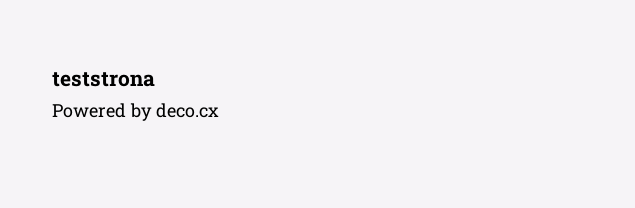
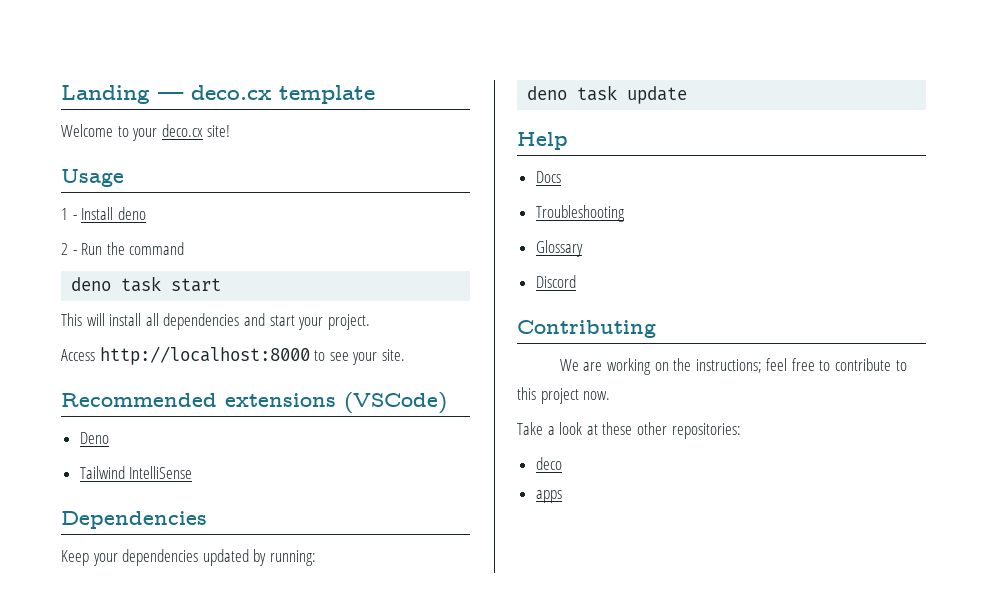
[52,72,155,87] [52,103,219,121] teststrona // Powered by deco.cx -> [61,85,375,104] [61,124,231,141] [61,169,124,187] [61,207,146,220] [61,242,185,255] [71,276,222,292] [61,313,370,330] [61,346,405,365] [61,392,447,414] [79,432,109,444] [79,466,193,479] [61,511,207,529] [61,549,316,566] [527,85,688,104] [517,132,568,150] [535,171,561,183] [535,205,625,222] [535,240,583,257] [535,275,576,288] [517,320,656,338] [559,358,907,375] [517,387,611,404] [517,422,741,439] [535,457,562,470] [535,490,562,503] Landing — deco.cx template // Welcome to your deco.cx site! // Usage // 1 - Install deno // 2 - Run the command // deno task start // This will install all dependencies and start your project. // Access http://localhost:8000 to see your site. // Recommended extensions (VSCode) // Deno // Tailwind IntelliSense // Dependencies // Keep your dependencies updated by running: // deno task update // Help // Docs // Troubleshooting // Glossary // Discord // Contributing // We are working on the instructions; feel free to contribute to this project now. // Take a look at these other repositories: // deco // apps

